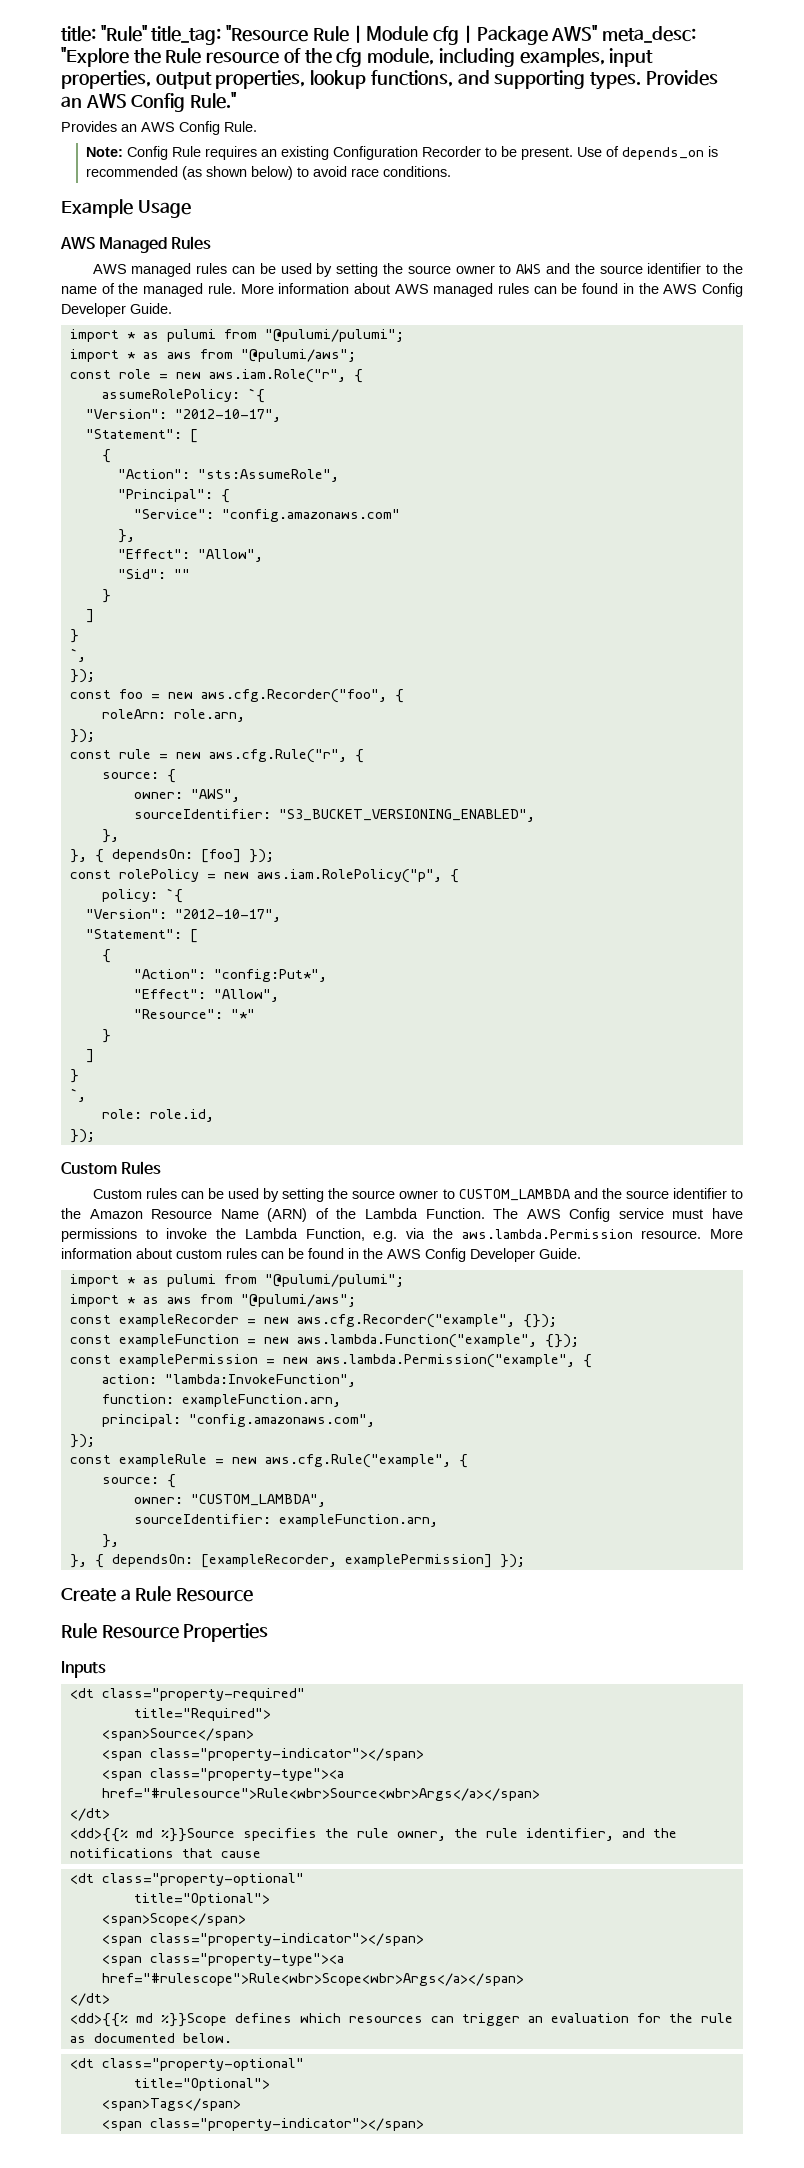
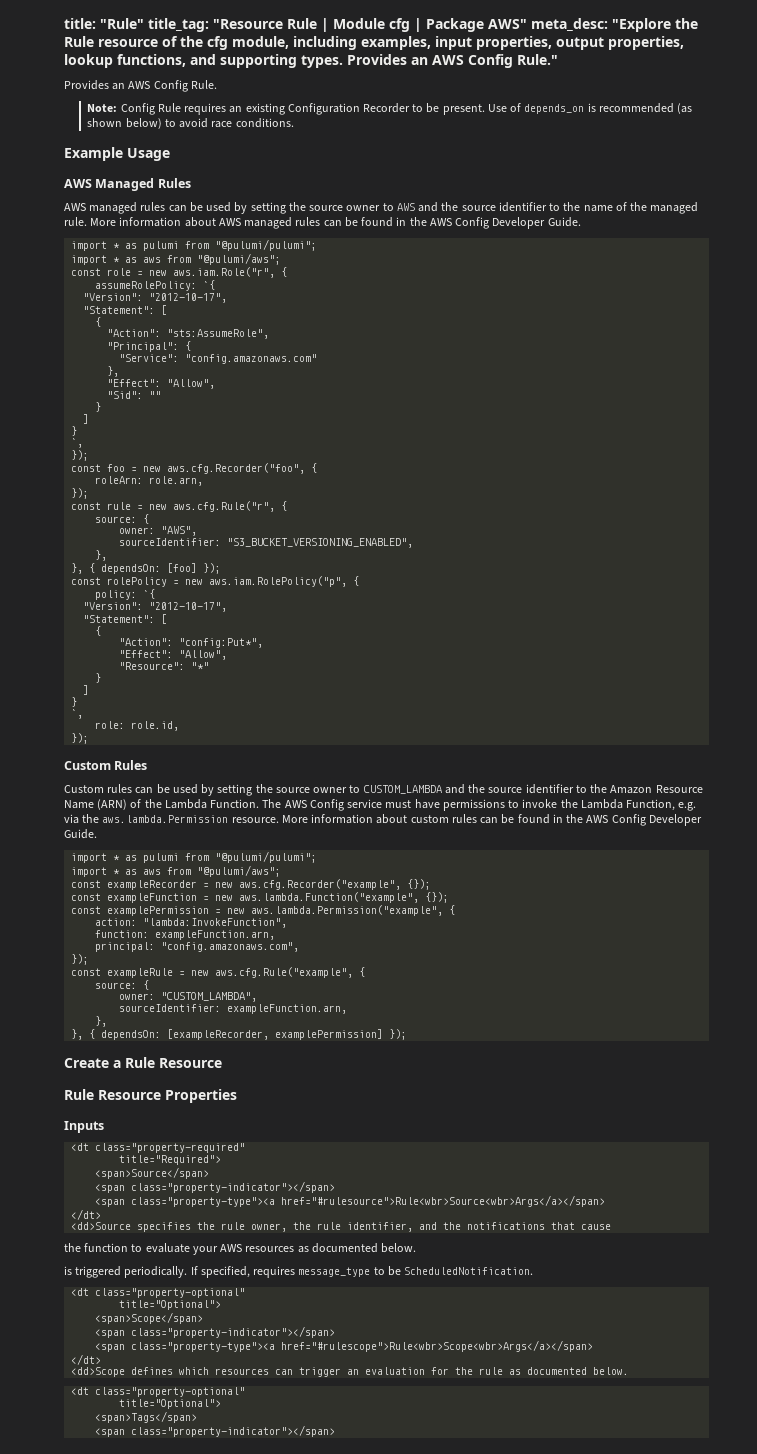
[69,1828,235,1842] <dd>{{% md %}}Source -> [71,1222,132,1230] <dd>Source
(261, 1854) none -> [64,1243,417,1255] [64,1266,534,1278] // the function to evaluate your AWS resources as documented below. // is triggered periodically. If specified, requires message_type to be ScheduledNotification.
[69,2013,227,2027] <dd>{{% md %}}Scope -> [71,1367,126,1377] <dd>Scope

